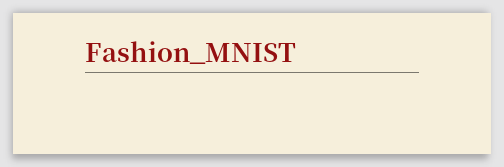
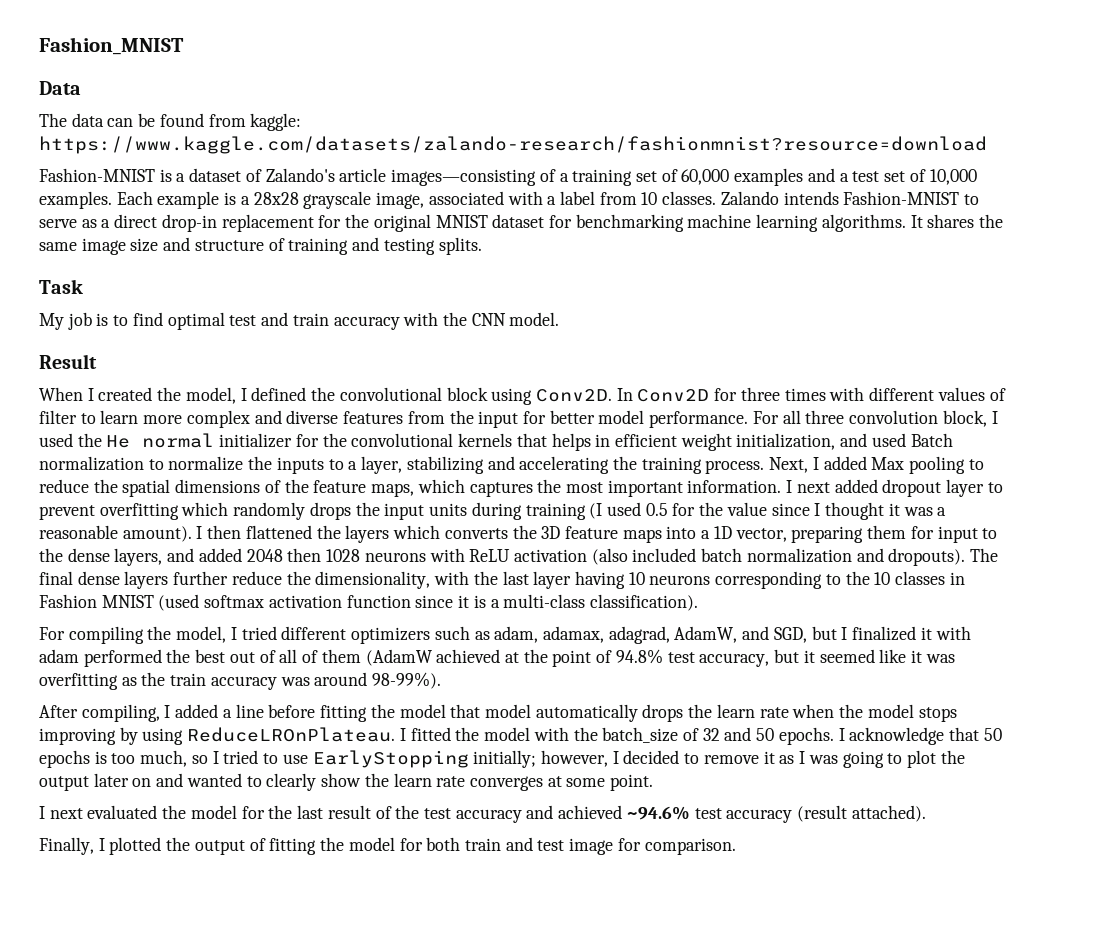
(296, 52) none -> [39,81,81,95] [39,113,302,131] [39,136,987,154] [39,168,977,186] [39,191,980,209] [39,214,1004,232] [39,237,482,255] [39,279,83,294] [39,312,560,330] [39,354,97,369] [39,387,1006,405] [39,410,998,428] [39,433,953,451] [39,456,984,474] [39,479,1003,497] [39,502,947,520] [39,525,998,543] [39,548,999,566] [39,571,965,589] [39,594,698,611] [39,626,971,644] [39,649,955,667] [39,672,442,690] [39,704,957,722] [39,727,1002,745] [39,750,965,768] [39,773,654,791] [39,805,926,823] [39,837,736,855] // Data // The data can be found from kaggle: https://www.kaggle.com/datasets/zalando-research/fashionmnist?resource=download // Fashion-MNIST is a dataset of Zalando's article images—consisting of a training set of 60,000 examples and a test set of 10,000 examples. Each example is a 28x28 grayscale image, associated with a label from 10 classes. Zalando intends Fashion-MNIST to serve as a direct drop-in replacement for the original MNIST dataset for benchmarking machine learning algorithms. It shares the same image size and structure of training and testing splits. // Task // My job is to find optimal test and train accuracy with the CNN model. // Result // When I created the model, I defined the convolutional block using Conv2D. In Conv2D for three times with different values of filter to learn more complex and diverse features from the input for better model performance. For all three convolution block, I used the He normal initializer for the convolutional kernels that helps in efficient weight initialization, and used Batch normalization to normalize the inputs to a layer, stabilizing and accelerating the training process. Next, I added Max pooling to reduce the spatial dimensions of the feature maps, which captures the most important information. I next added dropout layer to prevent overfitting which randomly drops the input units during training (I used 0.5 for the value since I thought it was a reasonable amount). I then flattened the layers which converts the 3D feature maps into a 1D vector, preparing them for input to the dense layers, and added 2048 then 1028 neurons with ReLU activation (also included batch normalization and dropouts). The final dense layers further reduce the dimensionality, with the last layer having 10 neurons corresponding to the 10 classes in Fashion MNIST (used softmax activation function since it is a multi-class classification). // For compiling the model, I tried different optimizers such as adam, adamax, adagrad, AdamW, and SGD, but I finalized it with adam performed the best out of all of them (AdamW achieved at the point of 94.8% test accuracy, but it seemed like it was overfitting as the train accuracy was around 98-99%). // After compiling, I added a line before fitting the model that model automatically drops the learn rate when the model stops improving by using ReduceLROnPlateau. I fitted the model with the batch_size of 32 and 50 epochs. I acknowledge that 50 epochs is too much, so I tried to use EarlyStopping initially; however, I decided to remove it as I was going to plot the output later on and wanted to clearly show the learn rate converges at some point. // I next evaluated the model for the last result of the test accuracy and achieved ~94.6% test accuracy (result attached). // Finally, I plotted the output of fitting the model for both train and test image for comparison.

